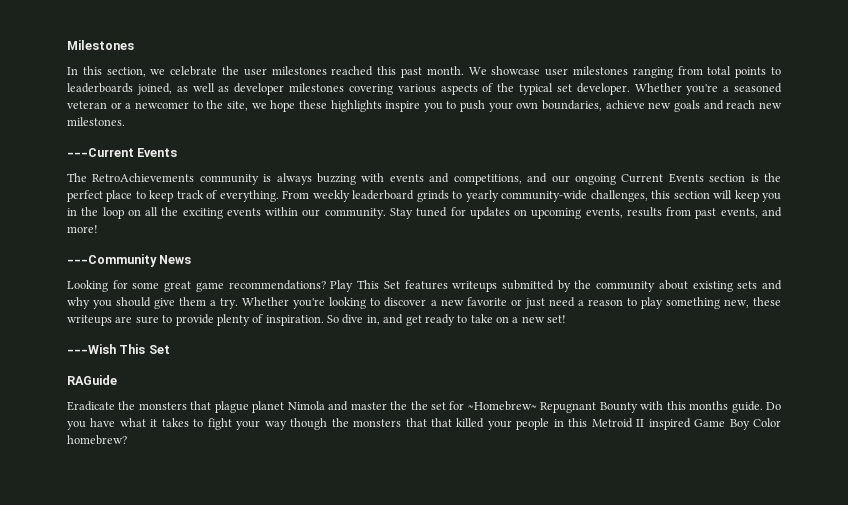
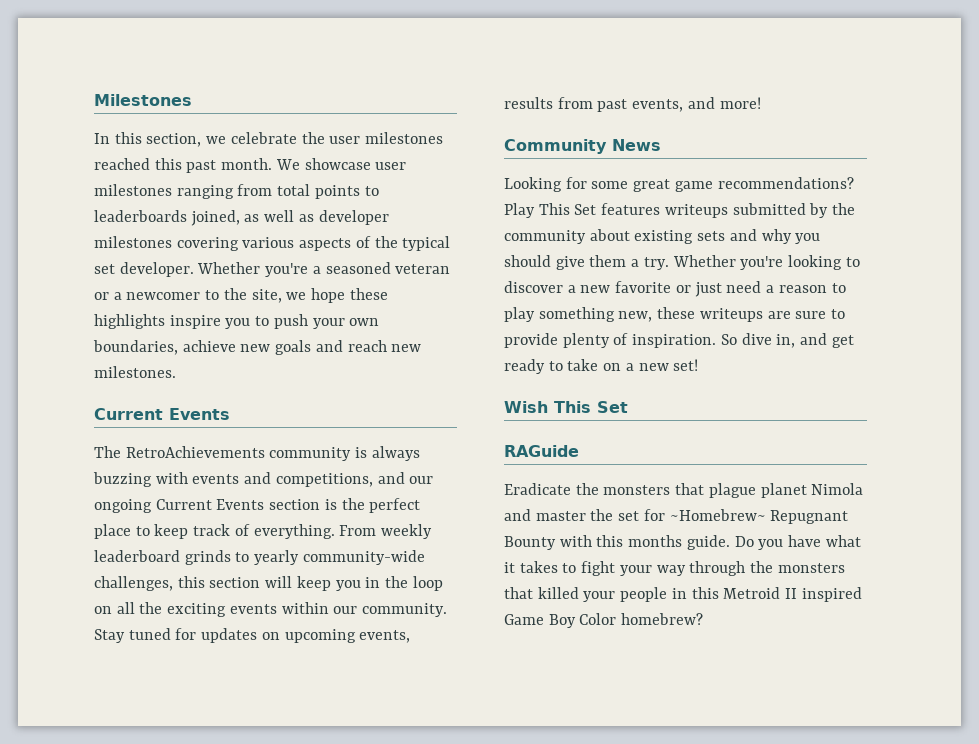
[67,148,134,157] ---Current -> [94,408,163,420] Current
[67,254,157,267] ---Community -> [504,139,607,154] Community
[67,344,116,354] ---Wish -> [504,401,548,413] Wish
[410,401,428,410] the -> (614, 515) none
[290,418,452,430] though the monsters that that -> [689,561,845,576] [504,587,533,599] through the monsters that

